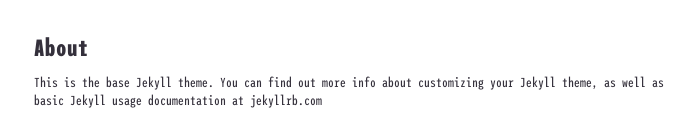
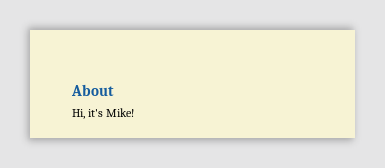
[34,76,664,90] [34,94,322,108] This is the base Jekyll theme. You can find out more info about customizing your Jekyll theme, as well as basic Jekyll usage documentation at jekyllrb.com -> [72,108,135,119] Hi, it's Mike!

